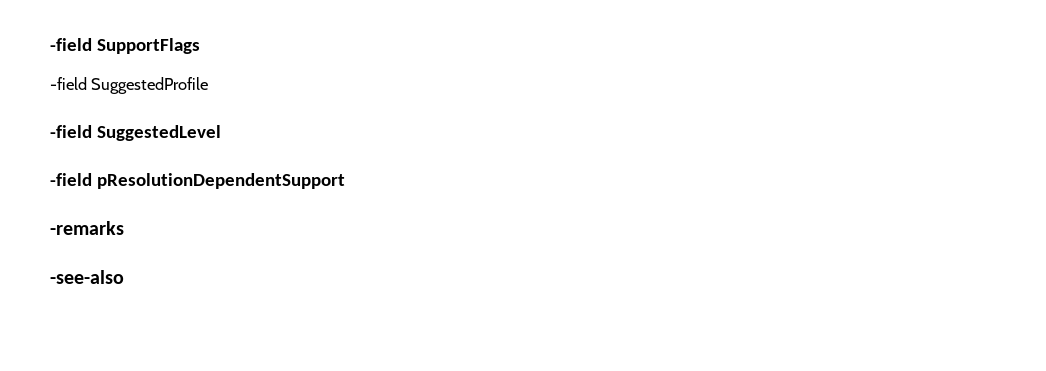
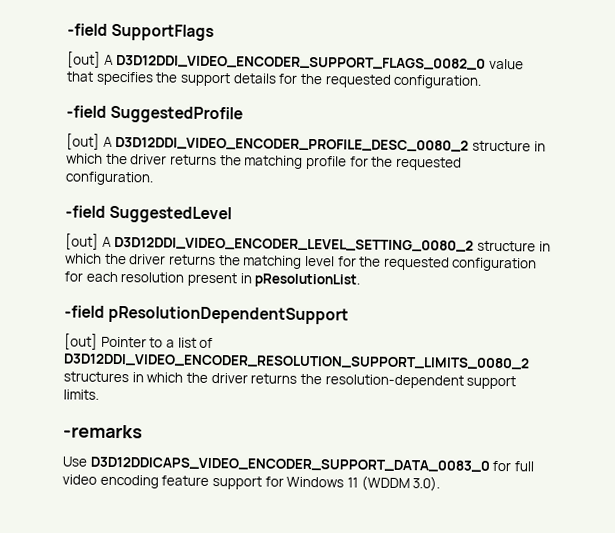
[50,77,209,94] [50,125,221,141] [50,173,345,189] [50,221,124,235] [50,270,124,284] -field SuggestedProfile // -field SuggestedLevel // -field pResolutionDependentSupport // -remarks // -see-also -> [67,51,524,70] [66,71,483,89] [66,105,244,124] [66,133,546,152] [66,153,462,171] [65,171,153,186] [65,205,233,224] [65,233,551,252] [65,253,538,272] [64,271,361,288] [64,305,350,325] [64,333,214,350] [63,353,530,370] [63,371,517,390] [63,389,99,400] [63,424,143,439] [62,456,534,472] [62,474,441,492] [out] A D3D12DDI_VIDEO_ENCODER_SUPPORT_FLAGS_0082_0 value that specifies the support details for the requested configuration. // -field SuggestedProfile // [out] A D3D12DDI_VIDEO_ENCODER_PROFILE_DESC_0080_2 structure in which the driver returns the matching profile for the requested configuration. // -field SuggestedLevel // [out] A D3D12DDI_VIDEO_ENCODER_LEVEL_SETTING_0080_2 structure in which the driver returns the matching level for the requested configuration for each resolution present in pResolutionList. // -field pResolutionDependentSupport // [out] Pointer to a list of D3D12DDI_VIDEO_ENCODER_RESOLUTION_SUPPORT_LIMITS_0080_2 structures in which the driver returns the resolution-dependent support limits. // -remarks // Use D3D12DDICAPS_VIDEO_ENCODER_SUPPORT_DATA_0083_0 for full video encoding feature support for Windows 11 (WDDM 3.0).

